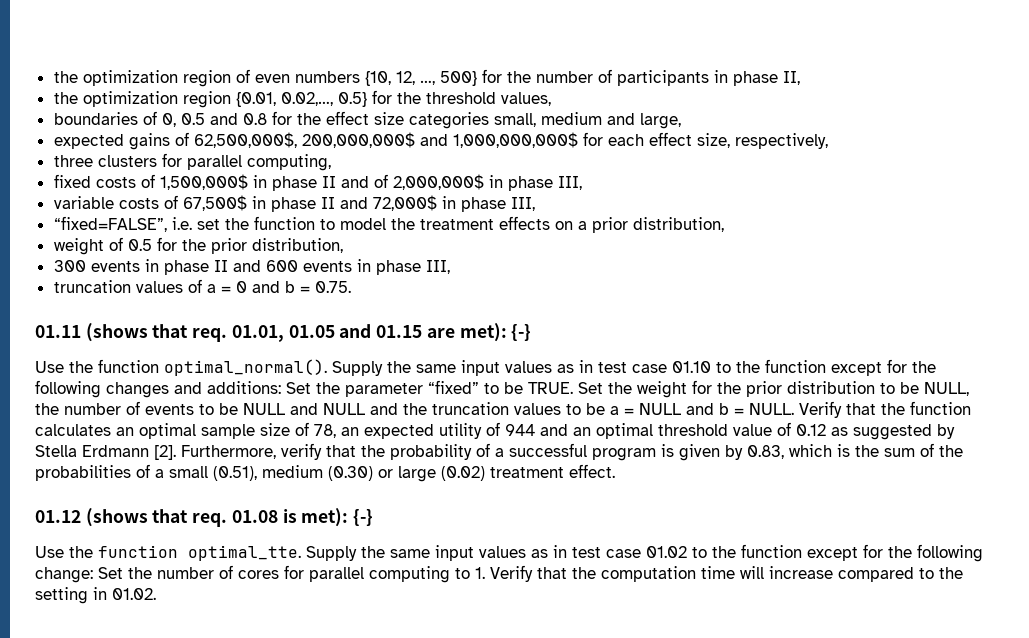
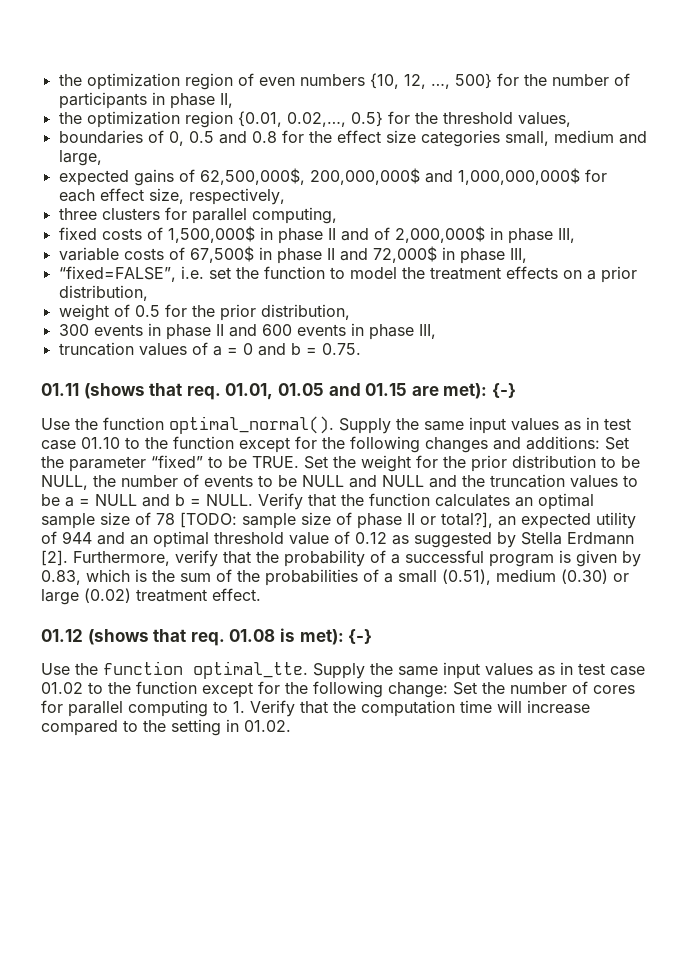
[314,424,336,438] 78, -> [156,512,493,529] 78 [TODO: sample size of phase II or total?],

